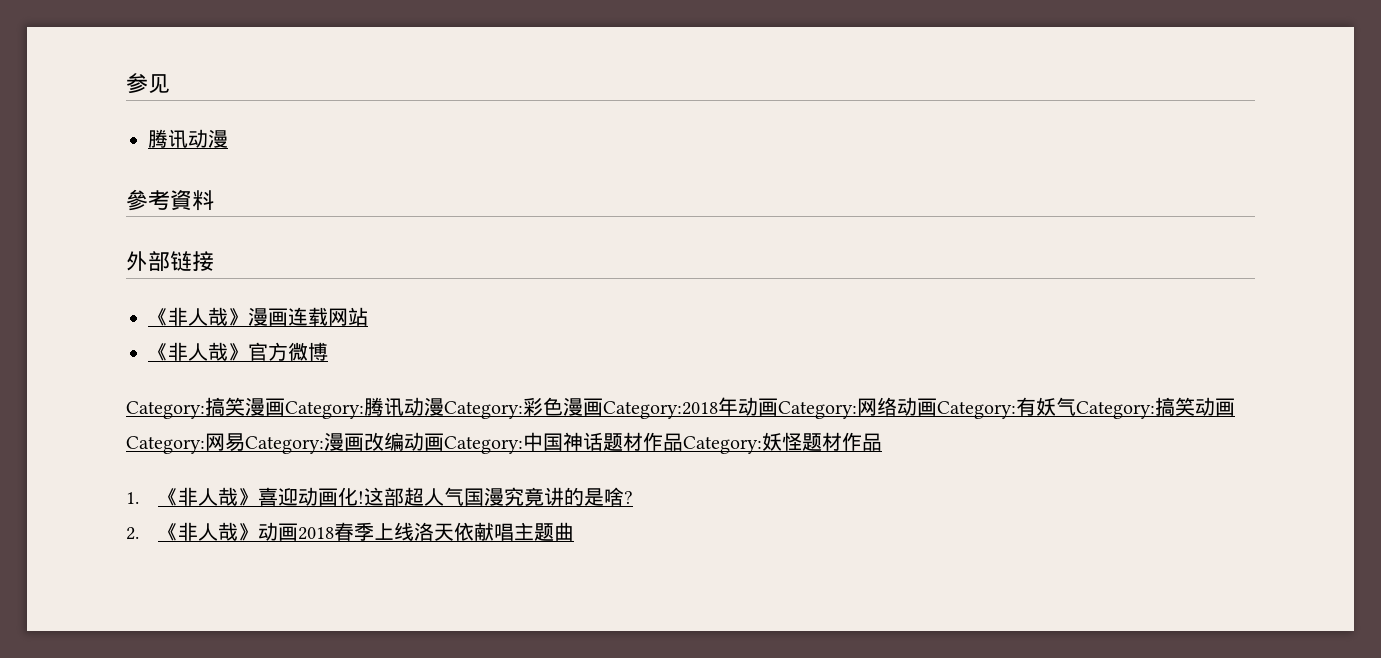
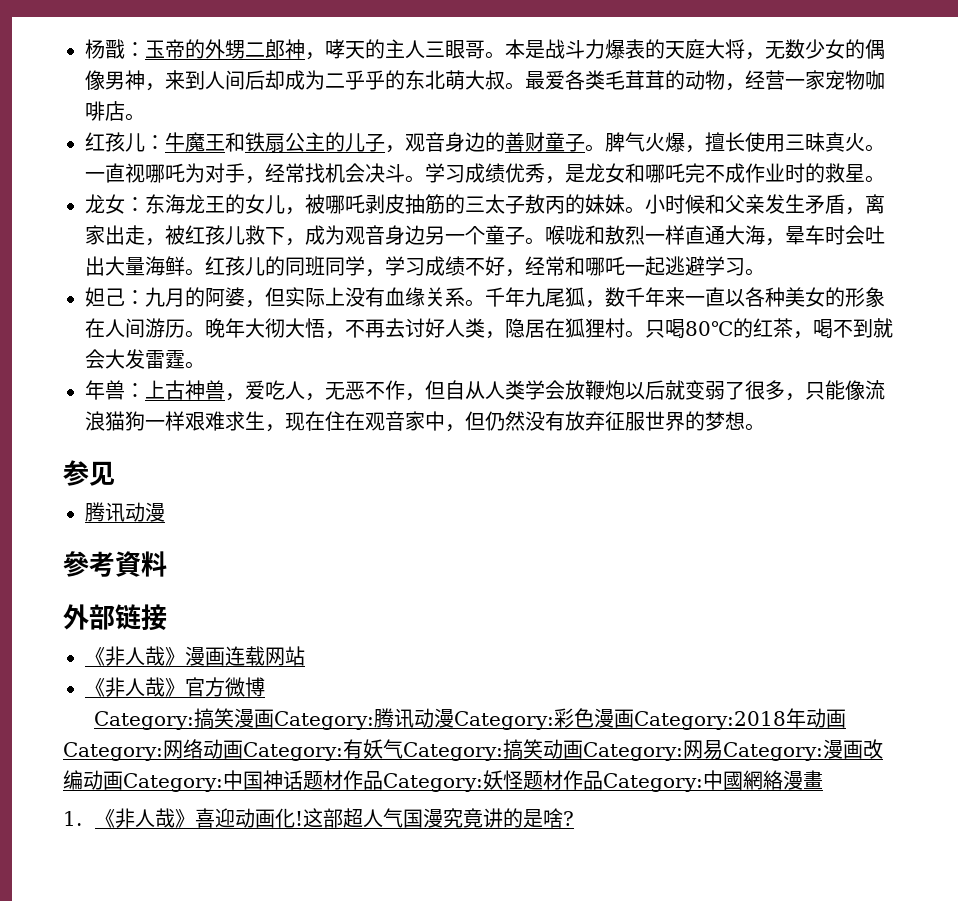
(126, 83) none -> [85,39,885,60] [85,70,885,91] [85,101,145,121] [85,132,885,153] [85,163,885,184] [85,194,885,215] [85,225,885,246] [85,256,765,277] [85,287,885,308] [85,318,893,339] [85,349,205,369] [85,380,885,401] [85,411,765,432] 杨戬：玉帝的外甥二郎神，哮天的主人三眼哥。本是战斗力爆表的天庭大将，无数少女的偶像男神，来到人间后却成为二乎乎的东北萌大叔。最爱各类毛茸茸的动物，经营一家宠物咖啡店。 // 红孩儿：牛魔王和铁扇公主的儿子，观音身边的善财童子。脾气火爆，擅长使用三昧真火。一直视哪吒为对手，经常找机会决斗。学习成绩优秀，是龙女和哪吒完不成作业时的救星。 // 龙女：东海龙王的女儿，被哪吒剥皮抽筋的三太子敖丙的妹妹。小时候和父亲发生矛盾，离家出走，被红孩儿救下，成为观音身边另一个童子。喉咙和敖烈一样直通大海，晕车时会吐出大量海鲜。红孩儿的同班同学，学习成绩不好，经常和哪吒一起逃避学习。 // 妲己：九月的阿婆，但实际上没有血缘关系。千年九尾狐，数千年来一直以各种美女的形象在人间游历。晚年大彻大悟，不再去讨好人类，隐居在狐狸村。只喝80℃的红茶，喝不到就会大发雷霆。 // 年兽：上古神兽，爱吃人，无恶不作，但自从人类学会放鞭炮以后就变弱了很多，只能像流浪猫狗一样艰难求生，现在住在观音家中，但仍然没有放弃征服世界的梦想。 //
(882, 442) none -> [603,770,823,792] Category:中國網絡漫畫
[126,522,574,541] // 2.《非人哉》动画2018春季上线洛天依献唱主题曲 -> (574, 818) none

